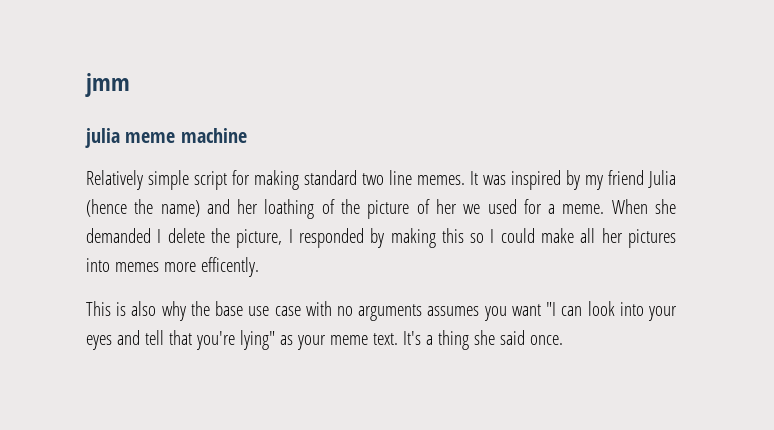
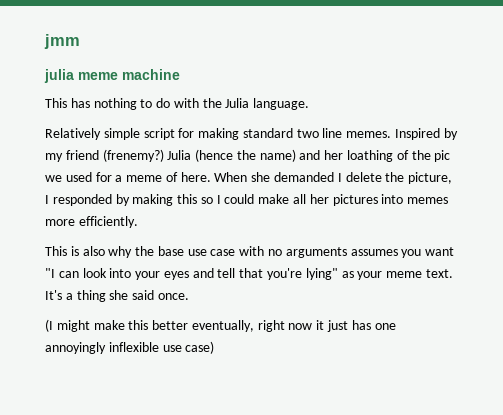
(247, 135) none -> [45,98,310,110] // This has nothing to do with the Julia language.
[470,170,561,190] It was inspired -> [395,128,441,140] Inspired
(644, 177) none -> [102,149,164,162] (frenemy?)
[367,199,457,219] picture of her -> [434,150,451,162] pic
[562,204,605,214] meme. -> [126,172,211,182] meme of here.
[200,257,259,277] efficently. -> [78,216,138,228] efficiently.
(563, 340) none -> [45,319,396,332] [45,341,215,354] // (I might make this better eventually, right now it just has one annoyingly inflexible use case)

